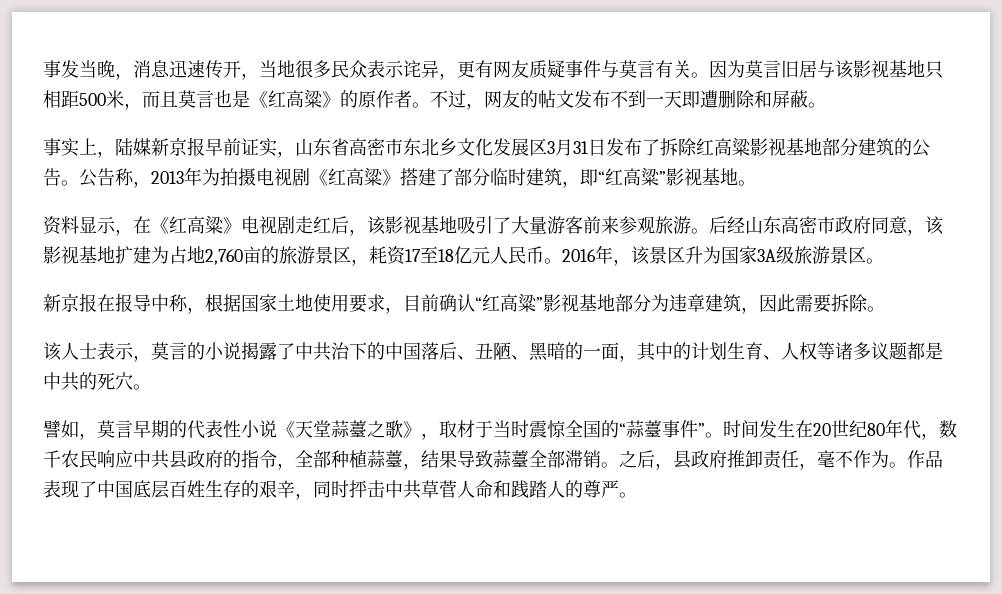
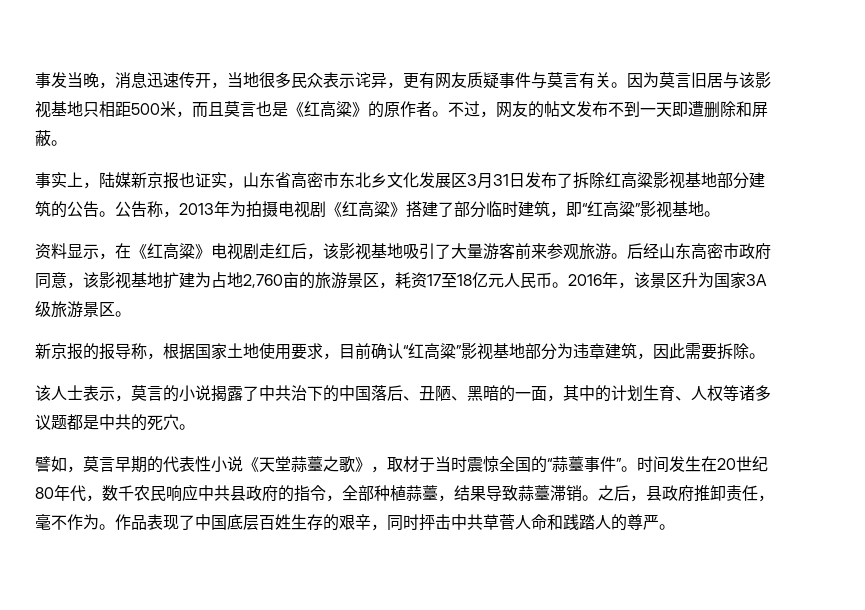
[205,138,241,156] 早前 -> [179,172,195,188] 也
[97,293,169,312] 在报导中 -> [83,343,131,360] 的报导
[529,450,565,468] 全部 -> (550, 492) none

